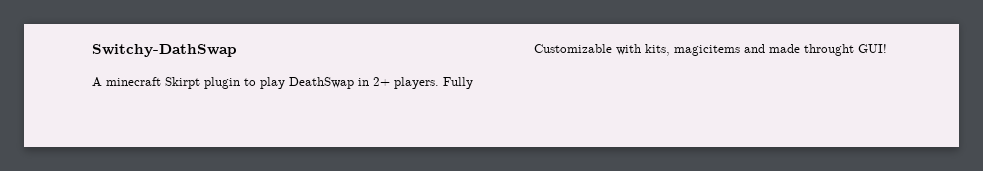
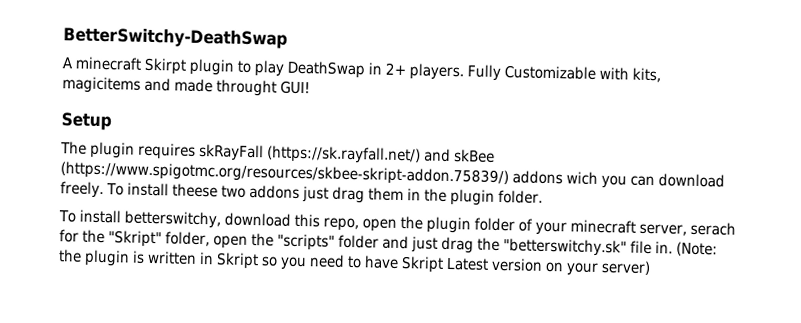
[92,44,237,57] Switchy-DathSwap -> [63,27,288,49] BetterSwitchy-DeathSwap
(887, 48) none -> [61,112,112,131] [60,141,495,165] [60,161,725,189] [60,181,543,206] [58,209,736,236] [59,229,718,257] [58,249,651,276] // Setup // The plugin requires skRayFall (https://sk.rayfall.net/) and skBee (https://www.spigotmc.org/resources/skbee-skript-addon.75839/) addons wich you can download freely. To install theese two addons just drag them in the plugin folder. // To install betterswitchy, download this repo, open the plugin folder of your minecraft server, serach for the "Skript" folder, open the "scripts" folder and just drag the "betterswitchy.sk" file in. (Note: the plugin is written in Skript so you need to have Skript Latest version on your server)

